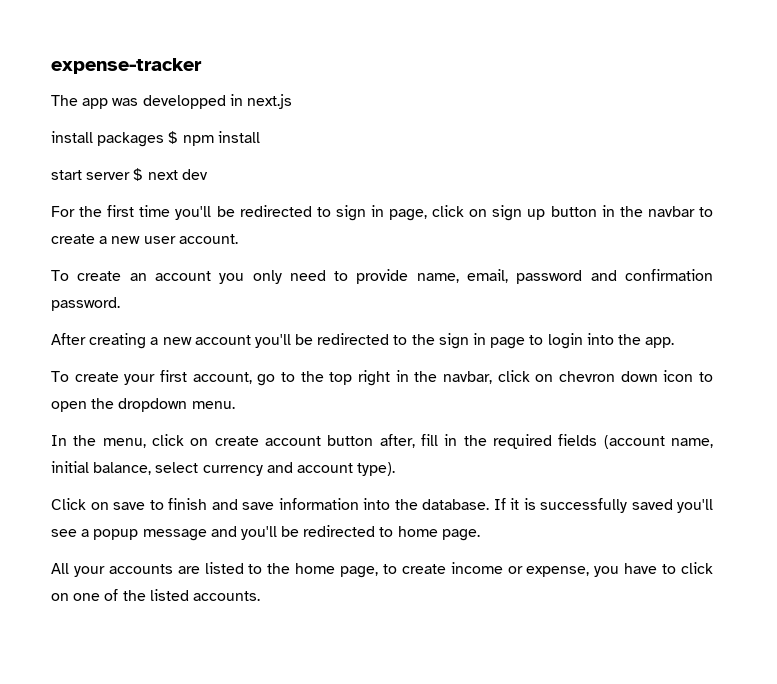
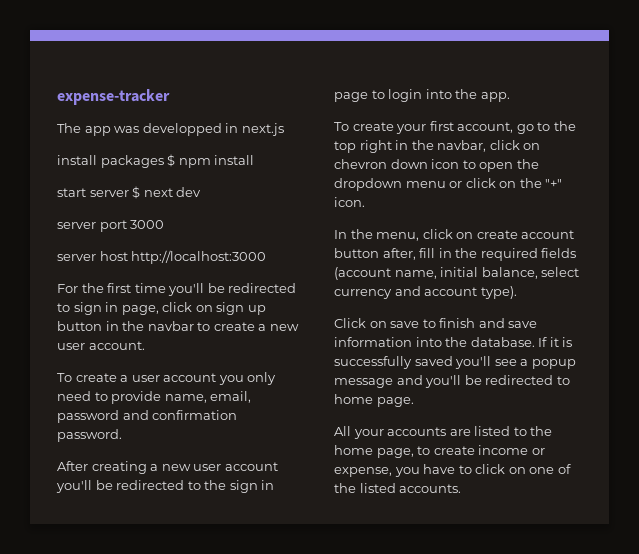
(208, 174) none -> [57,220,165,232] [57,250,267,264] // server port 3000 // server host http://localhost:3000
[129,273,147,281] an -> [120,375,160,382] a user
(192, 341) none -> [193,464,222,471] user
[191,401,235,409] menu. -> [405,178,563,188] [334,197,365,207] menu or click on the "+" icon.

